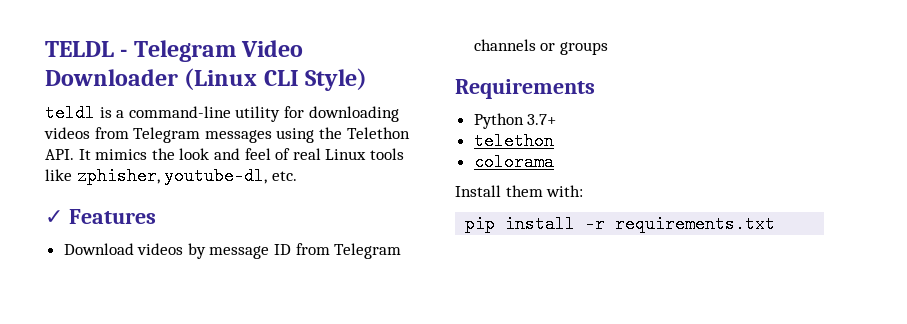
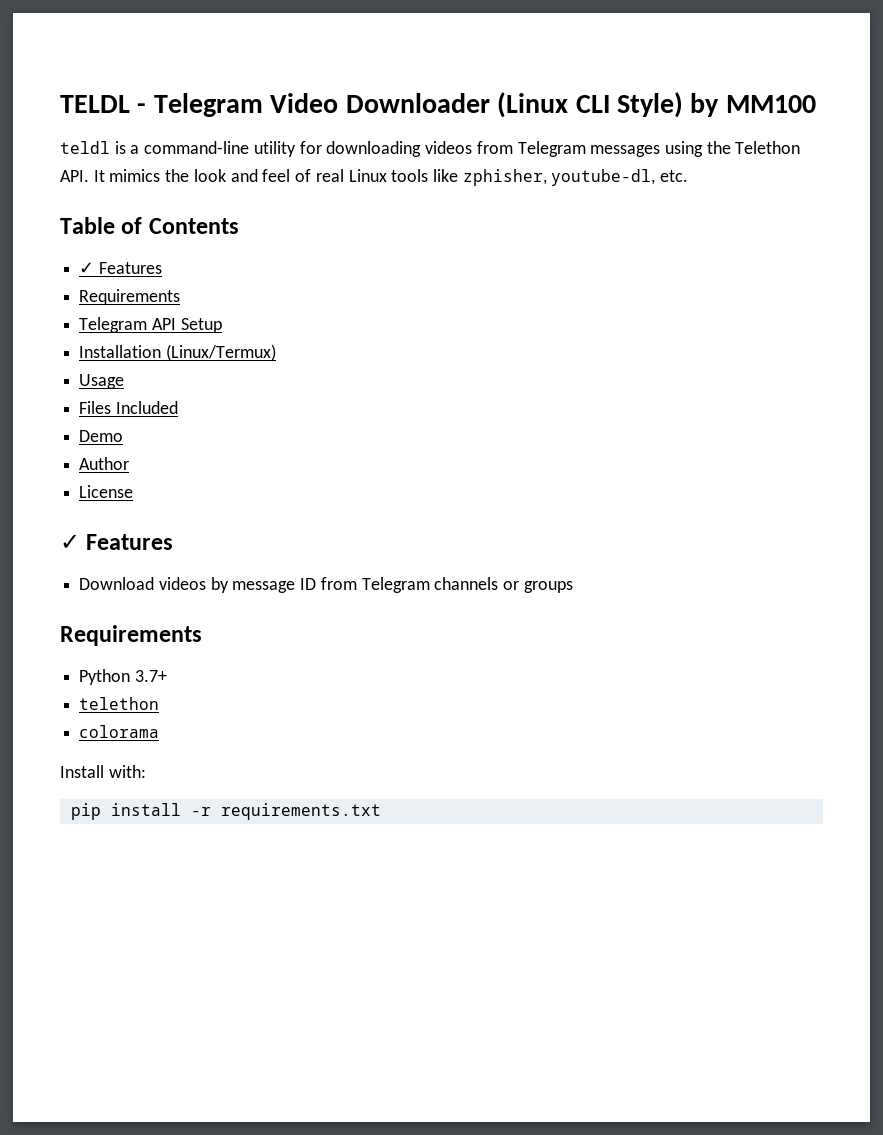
(368, 79) none -> [690,93,816,117] by MM100
(297, 176) none -> [60,217,239,234] [79,262,162,274] [79,289,181,305] [79,317,222,333] [79,344,276,361] [79,374,125,389] [79,401,178,414] [79,430,124,442] [79,457,130,470] [79,485,134,498] // Table of Contents // ✓ Features // Requirements // Telegram API Setup // Installation (Linux/Termux) // Usage // Files Included // Demo // Author // License
[505,185,543,197] them -> (104, 771) none

